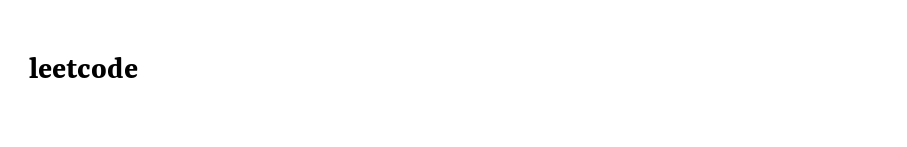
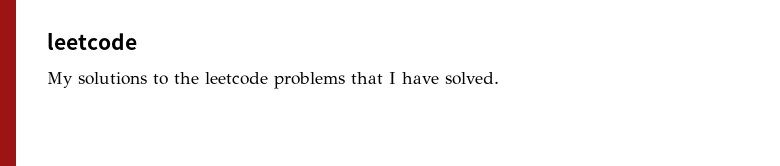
[29,57,138,78] leetcode -> [47,32,137,50] [47,72,499,89] leetcode // My solutions to the leetcode problems that I have solved.

